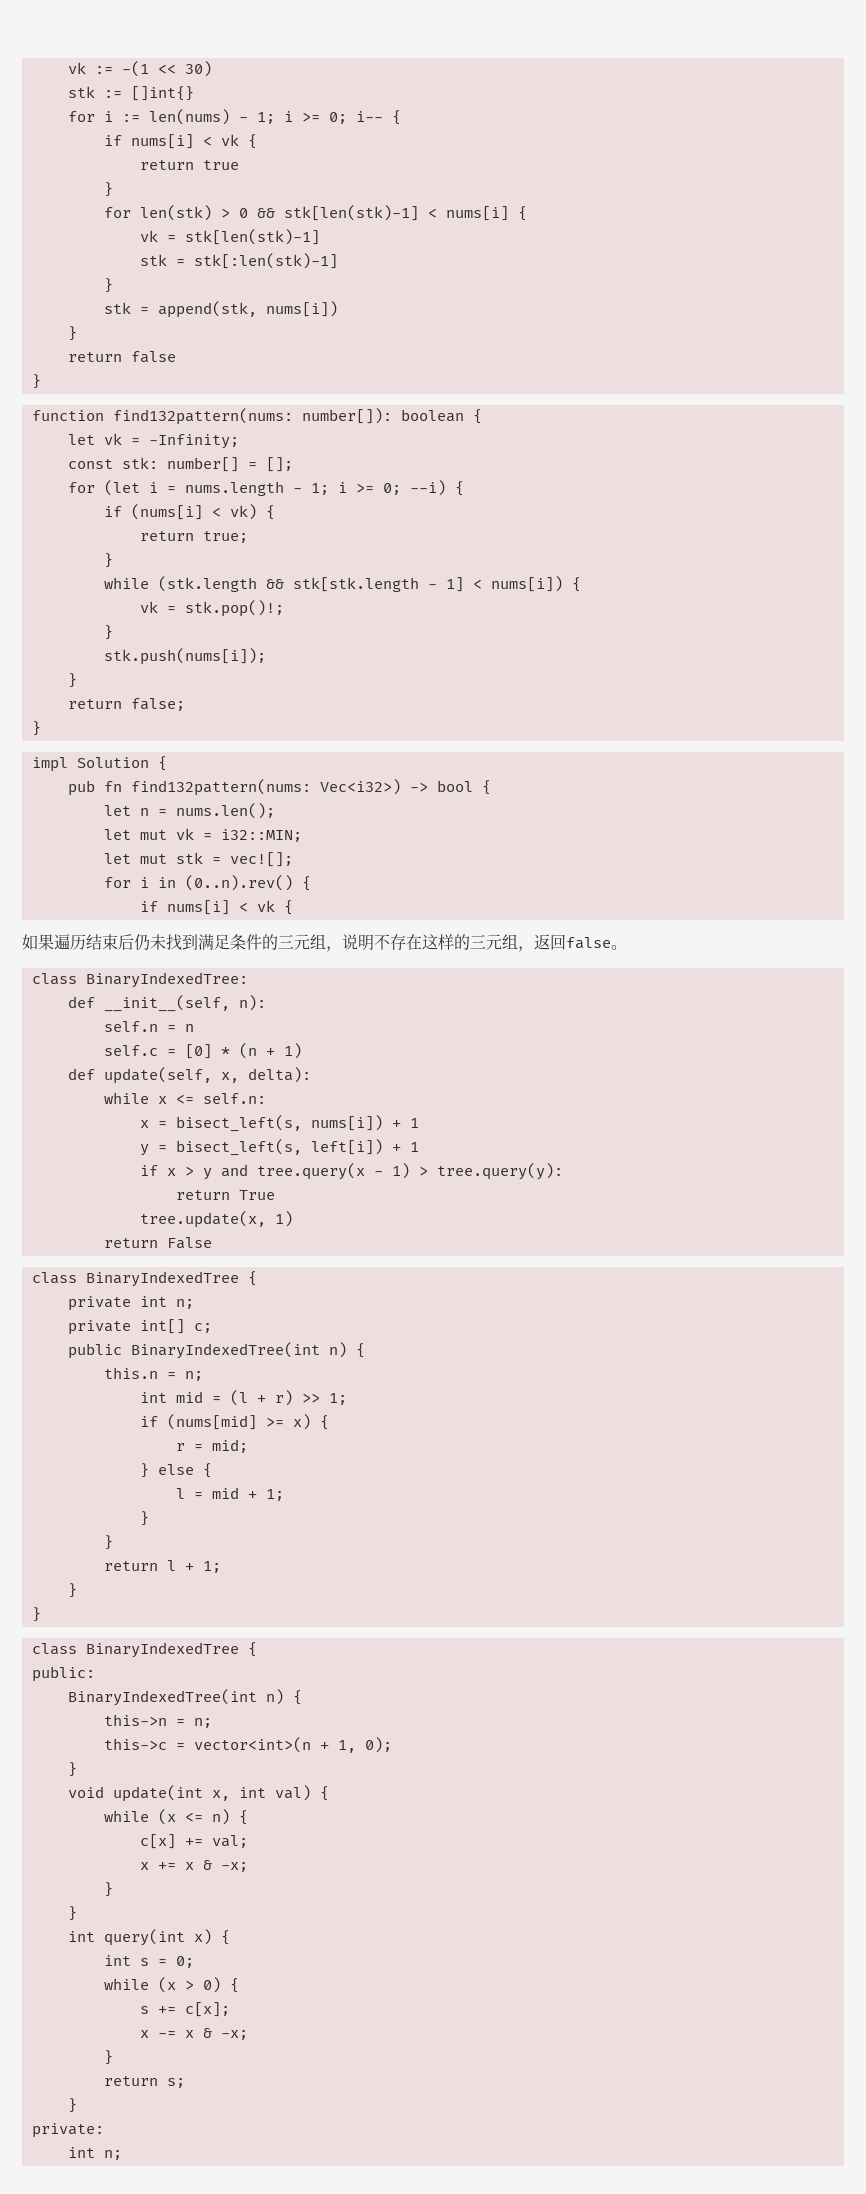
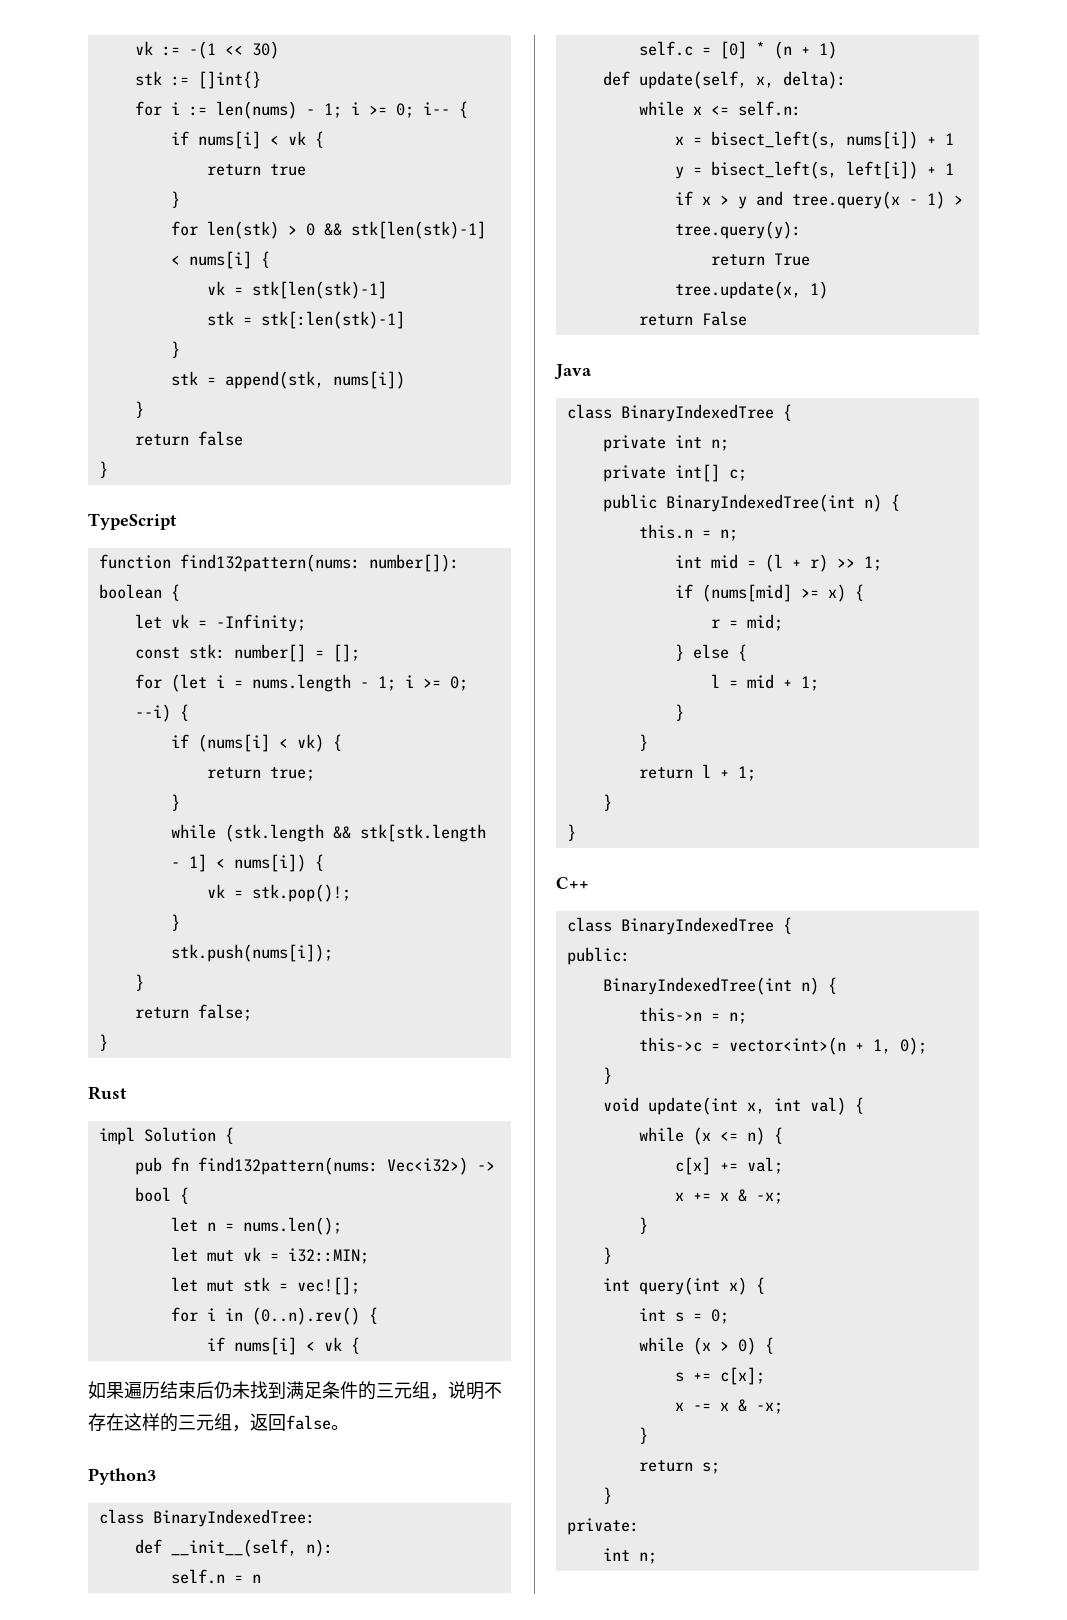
(41, 381) none -> [88,513,177,530] // TypeScript
(41, 728) none -> [88,1086,127,1100] // Rust
(627, 947) none -> [88,1468,156,1485] // Python3
(212, 1243) none -> [554,364,592,380] // Java
(41, 1614) none -> [556,877,589,889] // C++

